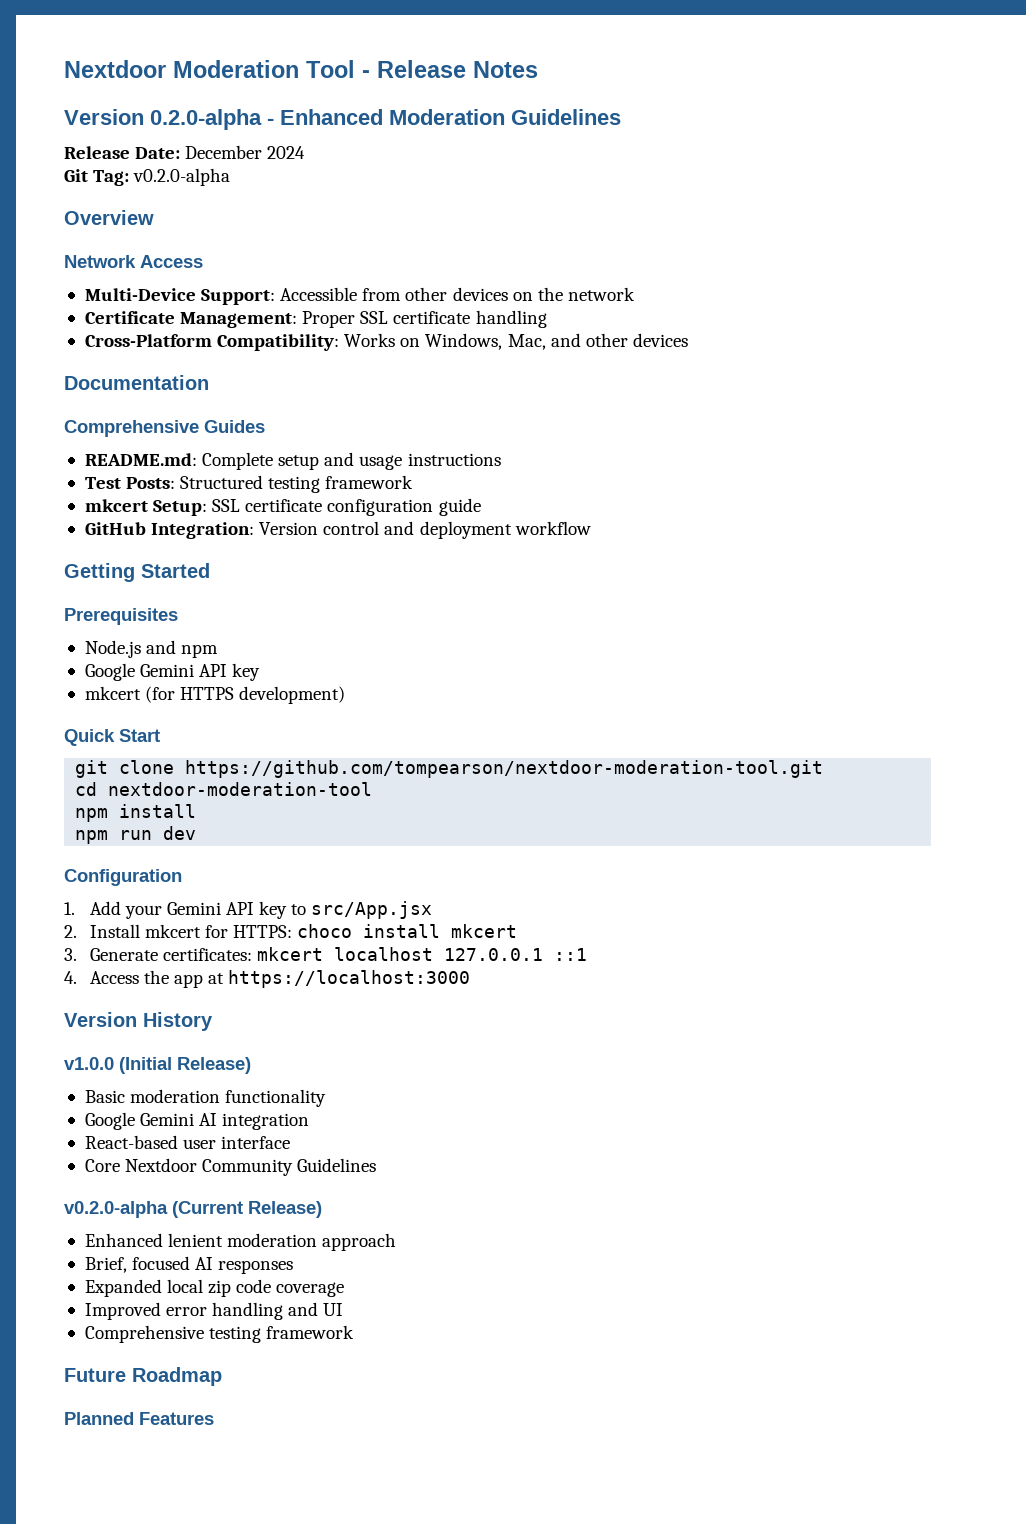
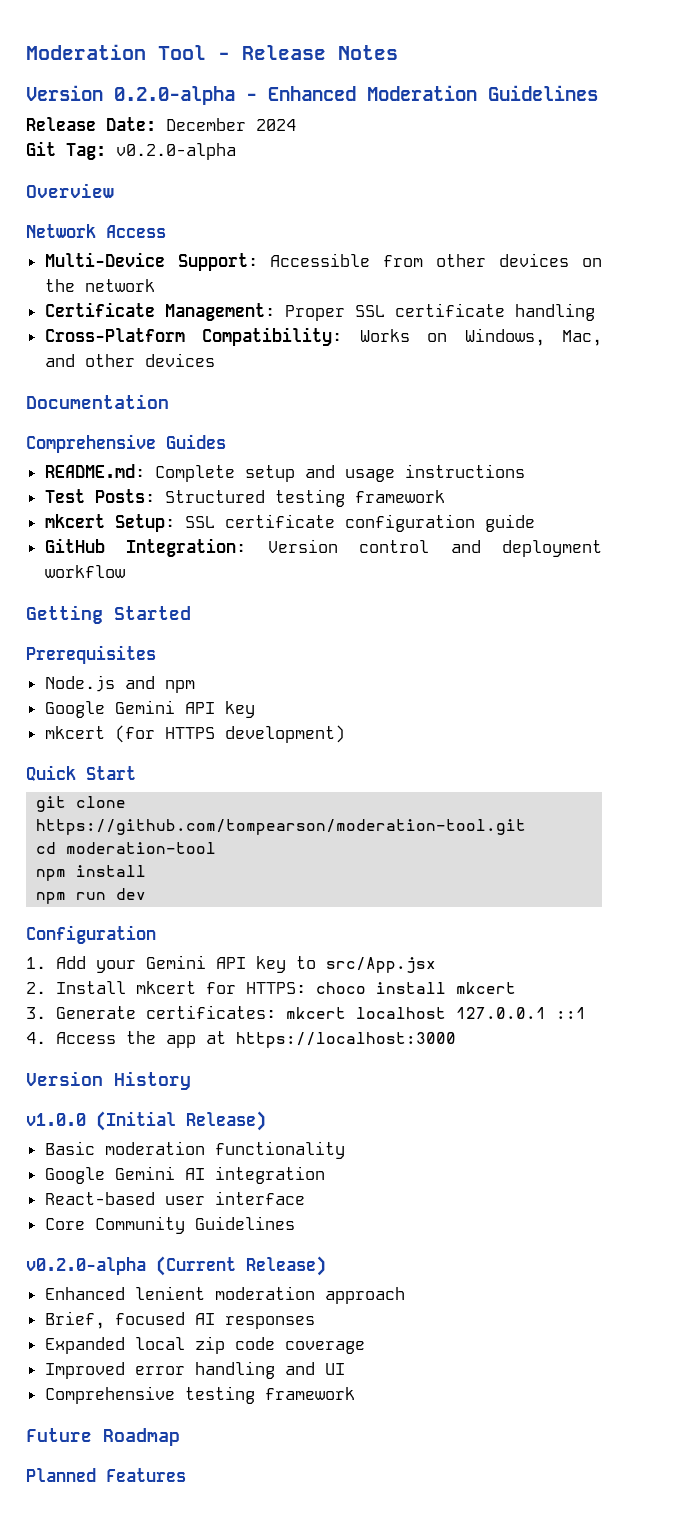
[64,60,166,78] Nextdoor -> (26, 52) none
[185,760,824,778] https://github.com/tompearson/nextdoor-moderation-tool.git -> [36,819,527,835] https://github.com/tompearson/moderation-tool.git
[108,782,373,796] nextdoor-moderation-tool -> [66,842,217,854] moderation-tool
[125,1158,198,1172] Nextdoor -> (85, 1224) none

